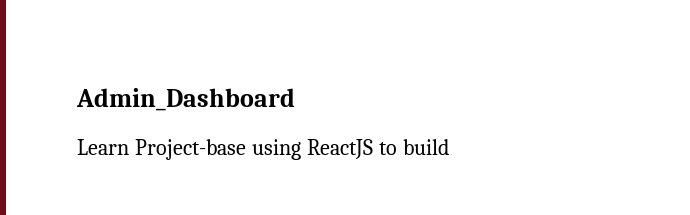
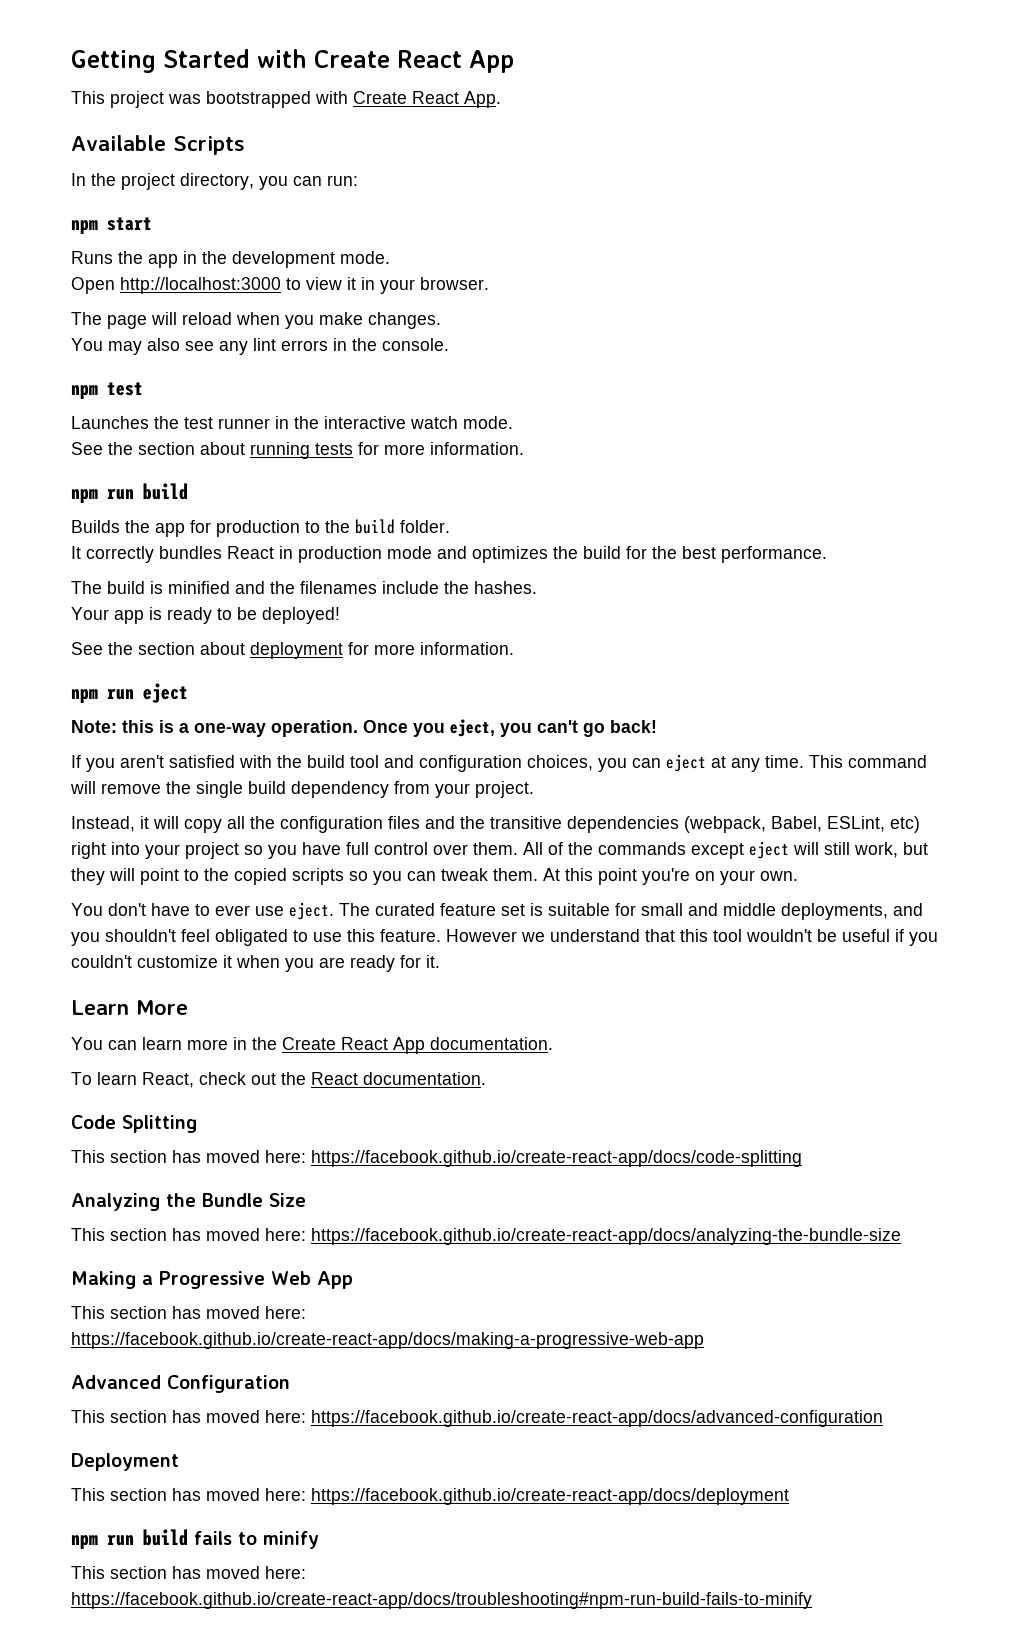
[76,88,295,111] [77,139,449,160] Admin_Dashboard // Learn Project-base using ReactJS to build -> [71,49,514,73] [71,91,501,108] [71,135,245,155] [71,173,358,190] [71,217,152,234] [71,251,390,268] [71,277,489,294] [71,312,441,329] [71,338,449,355] [71,382,143,399] [71,416,513,429] [71,442,524,459] [71,483,188,503] [71,519,450,537] [71,546,827,563] [71,581,537,594] [71,607,340,624] [71,642,514,659] [71,683,188,703] [71,719,657,737] [71,754,927,772] [70,781,534,798] [71,816,920,833] [71,841,928,859] [71,868,798,885] [71,902,923,920] [71,929,938,946] [71,955,440,972] [71,1000,188,1015] [71,1037,553,1054] [71,1072,486,1088] [71,1115,197,1133] [71,1150,802,1167] [71,1193,306,1211] [71,1228,901,1245] [71,1271,353,1289] [71,1306,306,1319] [71,1332,704,1349] [71,1375,290,1393] [71,1410,883,1427] [71,1453,179,1471] [71,1488,789,1505] [71,1529,319,1549] [71,1566,306,1579] [71,1592,812,1609] Getting Started with Create React App // This project was bootstrapped with Create React App. // Available Scripts // In the project directory, you can run: // npm start // Runs the app in the development mode. // Open http://localhost:3000 to view it in your browser. // The page will reload when you make changes. // You may also see any lint errors in the console. // npm test // Launches the test runner in the interactive watch mode. // See the section about running tests for more information. // npm run build // Builds the app for production to the build folder. // It correctly bundles React in production mode and optimizes the build for the best performance. // The build is minified and the filenames include the hashes. // Your app is ready to be deployed! // See the section about deployment for more information. // npm run eject // Note: this is a one-way operation. Once you eject, you can't go back! // If you aren't satisfied with the build tool and configuration choices, you can eject at any time. This command will remove the single build dependency from your project. // Instead, it will copy all the configuration files and the transitive dependencies (webpack, Babel, ESLint, etc) right into your project so you have full control over them. All of the commands except eject will still work, but they will point to the copied scripts so you can tweak them. At this point you're on your own. // You don't have to ever use eject. The curated feature set is suitable for small and middle deployments, and you shouldn't feel obligated to use this feature. However we understand that this tool wouldn't be useful if you couldn't customize it when you are ready for it. // Learn More // You can learn more in the Create React App documentation. // To learn React, check out the React documentation. // Code Splitting // This section has moved here: https://facebook.github.io/create-react-app/docs/code-splitting // Analyzing the Bundle Size // This section has moved here: https://facebook.github.io/create-react-app/docs/analyzing-the-bundle-size // Making a Progressive Web App // This section has moved here: https://facebook.github.io/create-react-app/docs/making-a-progressive-web-app // Advanced Configuration // This section has moved here: https://facebook.github.io/create-react-app/docs/advanced-configuration // Deployment // This section has moved here: https://facebook.github.io/create-react-app/docs/deployment // npm run build fails to minify // This section has moved here: https://facebook.github.io/create-react-app/docs/troubleshooting#npm-run-build-fails-to-minify

